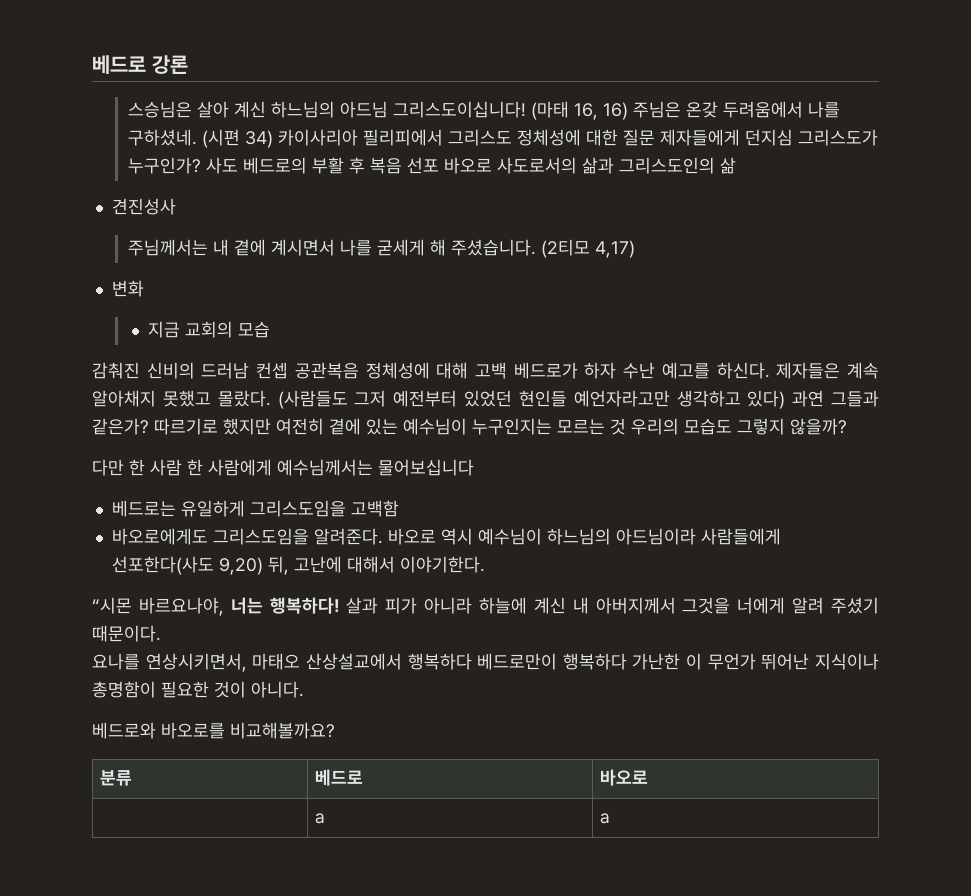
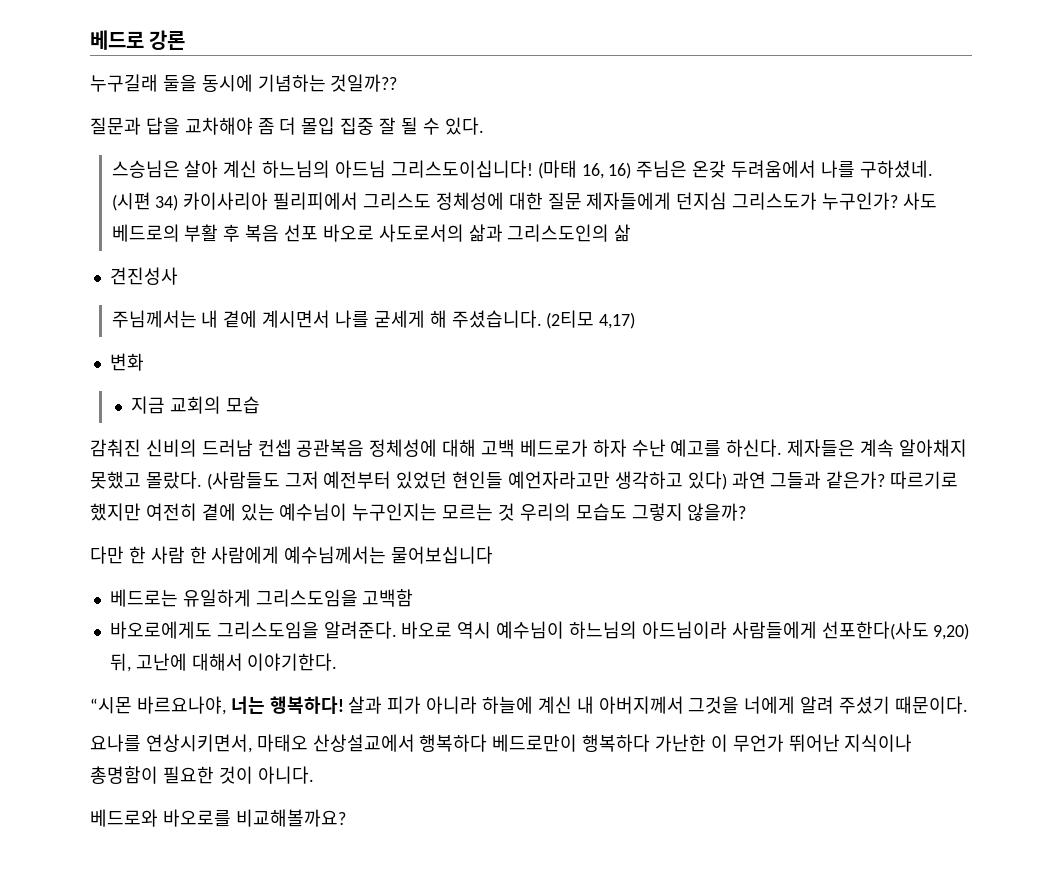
(188, 64) none -> [90,74,398,92] [90,117,484,135] // 누구길래 둘을 동시에 기념하는 것일까?? // 질문과 답을 교차해야 좀 더 몰입 집중 잘 될 수 있다.
[100,770,133,786] [315,769,364,786] [600,769,649,786] [315,813,326,824] [600,813,611,824] // 분류 | 베드로 | 바오로 // | a | a -> (346, 818) none

